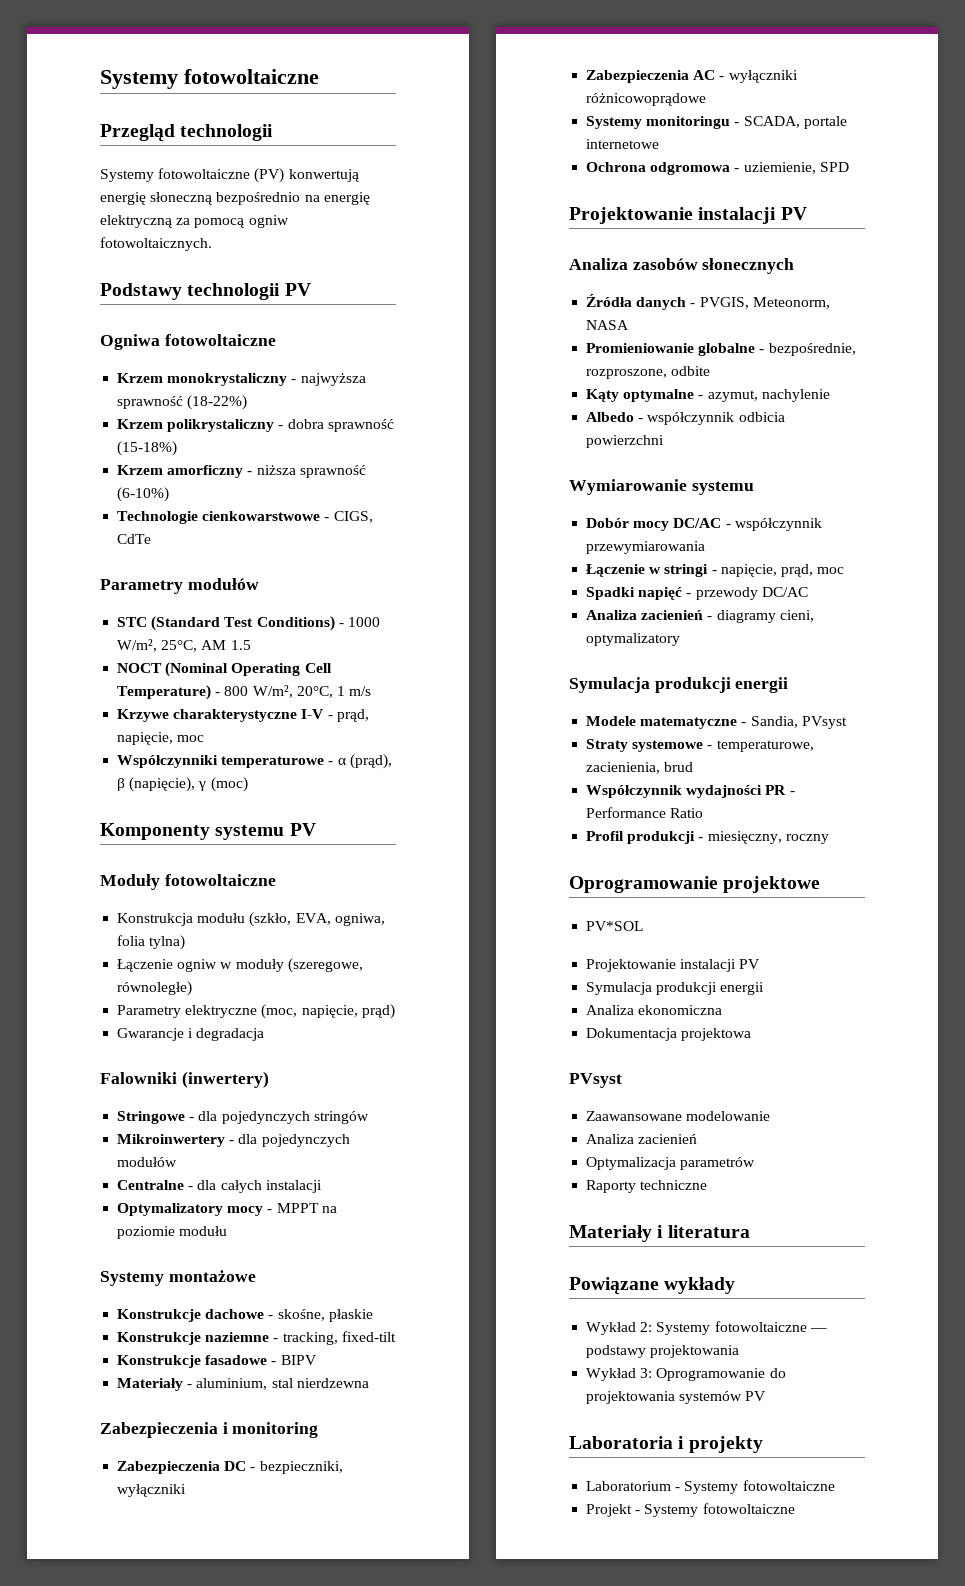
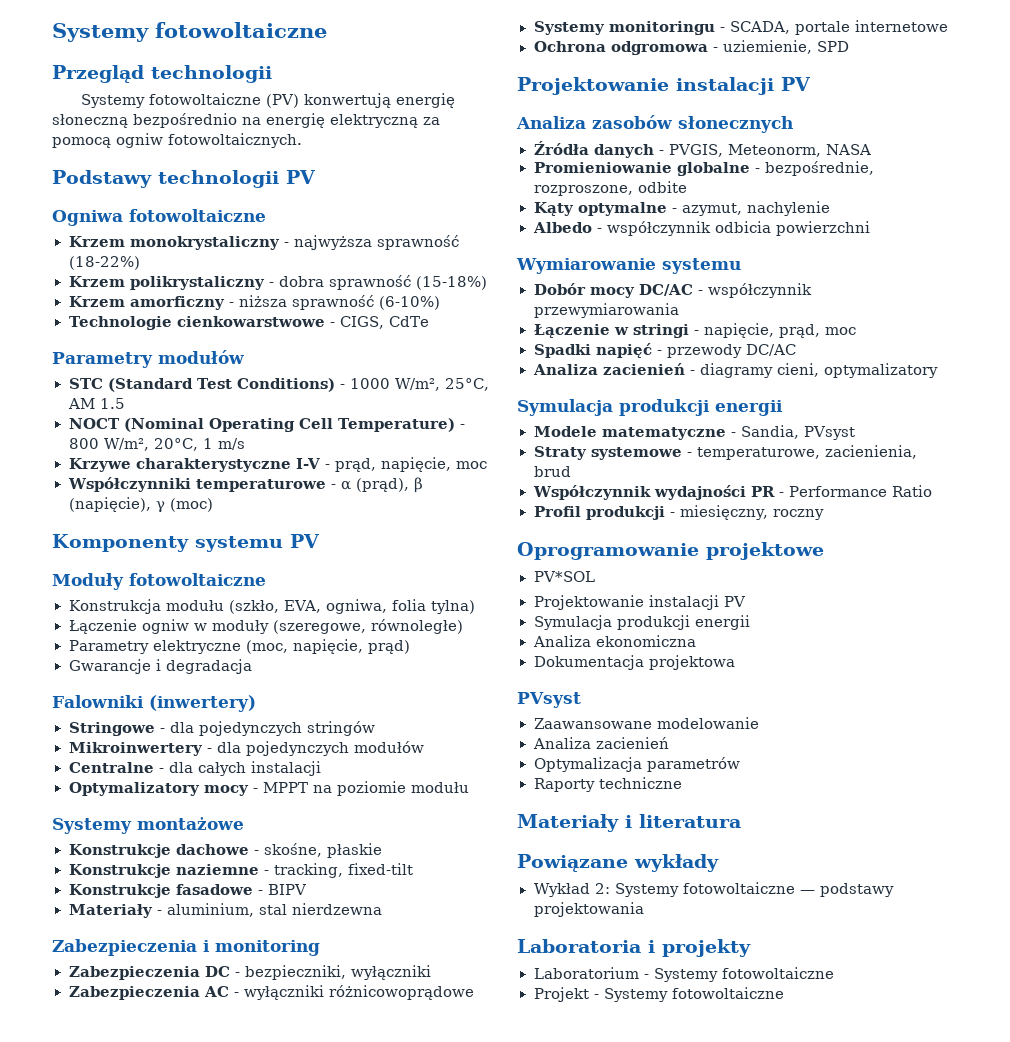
[586,1368,786,1381] [586,1391,767,1404] // Wykład 3: Oprogramowanie do projektowania systemów PV -> (644, 909) none

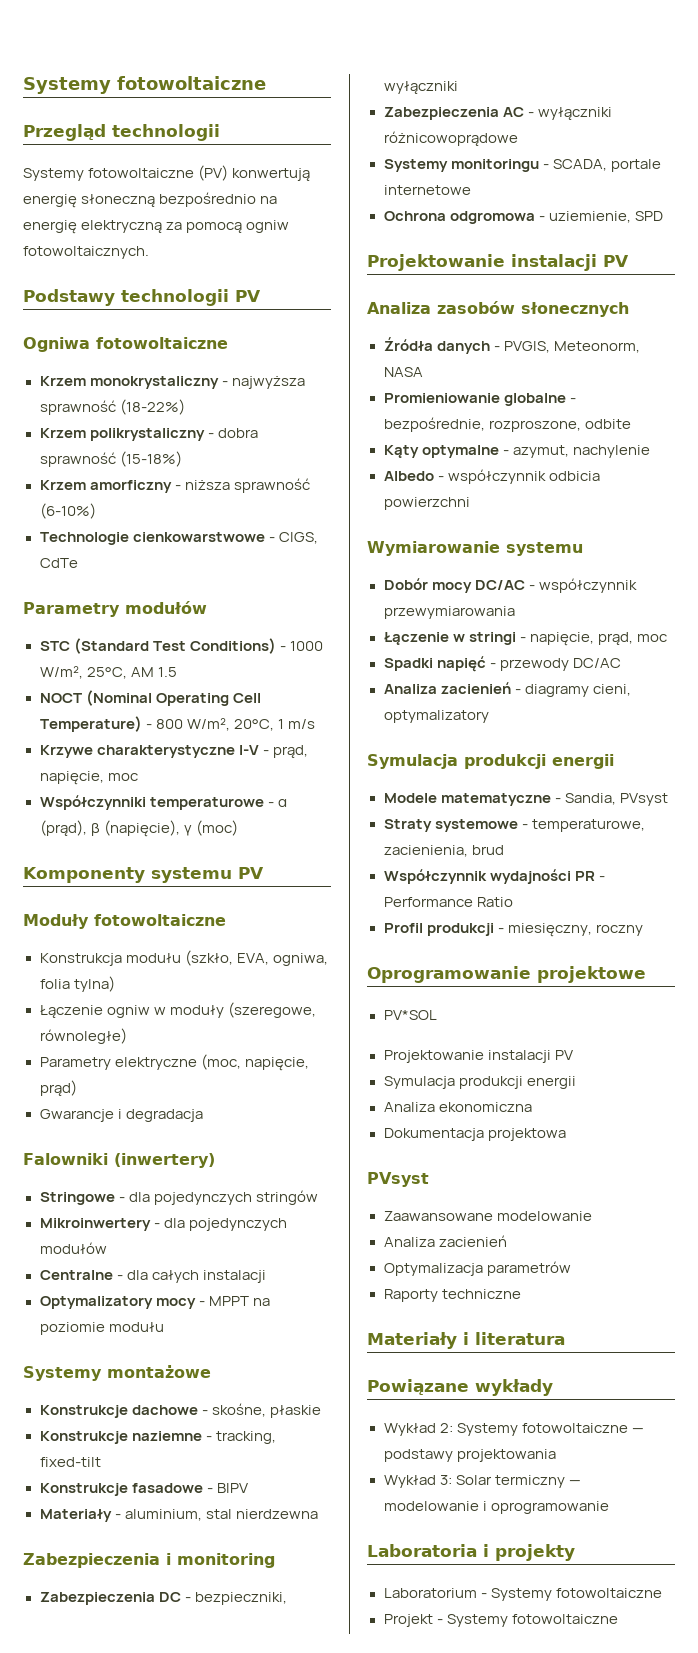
(644, 909) none -> [383,1475,581,1488] [383,1501,609,1514] // Wykład 3: Solar termiczny — modelowanie i oprogramowanie

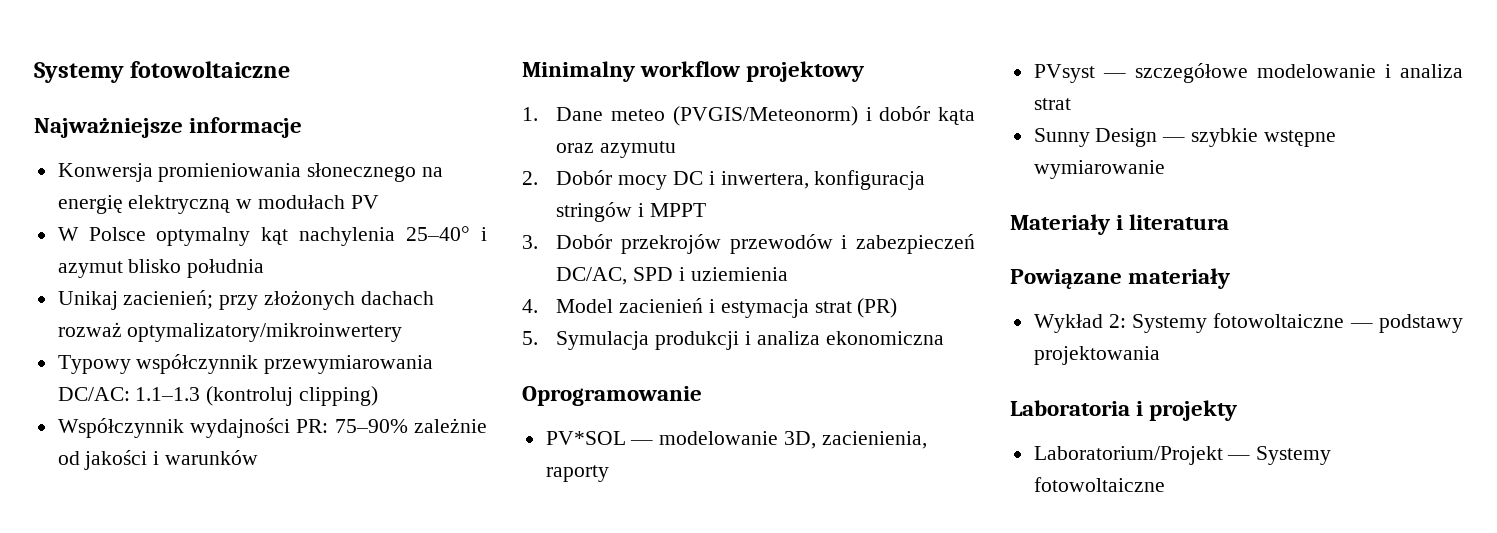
[23,76,266,94] [23,124,220,141] [23,165,311,181] [23,192,278,208] [23,220,290,234] [23,246,149,259] [23,289,261,306] [23,337,228,352] [39,376,305,389] [39,399,185,415] [39,428,258,441] [39,451,182,467] [39,478,310,493] [39,503,96,519] [39,532,318,545] [39,558,78,568] [23,601,207,617] [39,638,323,654] [39,666,177,679] [39,690,261,706] [39,716,315,732] [39,745,308,758] [39,771,138,785] [39,795,287,810] [39,820,238,837] [23,867,264,883] [23,914,226,929] [39,950,328,966] [39,976,115,992] [39,1002,316,1018] [39,1028,127,1044] [39,1054,309,1071] [39,1080,77,1096] [39,1109,203,1122] [23,1153,215,1168] [39,1190,318,1205] [39,1218,287,1231] [39,1242,107,1254] [39,1270,266,1283] [39,1296,270,1309] [39,1322,164,1335] [23,1365,211,1381] [39,1403,321,1418] [39,1431,276,1444] [39,1457,101,1467] [39,1483,248,1496] [39,1509,318,1522] [23,1553,275,1568] [39,1592,287,1605] [383,81,458,94] [383,107,612,120] [383,131,518,146] [383,159,661,172] [383,185,471,195] [383,211,663,224] [367,254,629,271] [367,301,629,317] [383,337,640,354] [383,367,423,377] [383,393,576,406] [383,417,631,432] [383,445,650,458] [383,469,600,484] [383,497,470,510] [367,541,583,556] [383,578,637,593] [383,606,515,619] [383,632,667,646] [383,656,621,672] [383,682,631,697] [383,710,489,723] [367,754,614,769] [383,793,668,806] [383,819,645,832] [383,845,504,857] [383,869,605,884] [383,897,513,907] [383,923,643,937] Systemy fotowoltaiczne // Przegląd technologii // Systemy fotowoltaiczne (PV) konwertują energię słoneczną bezpośrednio na energię elektryczną za pomocą ogniw fotowoltaicznych. // Podstawy technologii PV // Ogniwa fotowoltaiczne // Krzem monokrystaliczny - najwyższa sprawność (18-22%) // Krzem polikrystaliczny - dobra sprawność (15-18%) // Krzem amorficzny - niższa sprawność (6-10%) // Technologie cienkowarstwowe - CIGS, CdTe // Parametry modułów // STC (Standard Test Conditions) - 1000 W/m², 25°C, AM 1.5 // NOCT (Nominal Operating Cell Temperature) - 800 W/m², 20°C, 1 m/s // Krzywe charakterystyczne I-V - prąd, napięcie, moc // Współczynniki temperaturowe - α (prąd), β (napięcie), γ (moc) // Komponenty systemu PV // Moduły fotowoltaiczne // Konstrukcja modułu (szkło, EVA, ogniwa, folia tylna) // Łączenie ogniw w moduły (szeregowe, równoległe) // Parametry elektryczne (moc, napięcie, prąd) // Gwarancje i degradacja // Falowniki (inwertery) // Stringowe - dla pojedynczych stringów // Mikroinwertery - dla pojedynczych modułów // Centralne - dla całych instalacji // Optymalizatory mocy - MPPT na poziomie modułu // Systemy montażowe // Konstrukcje dachowe - skośne, płaskie // Konstrukcje naziemne - tracking, fixed-tilt // Konstrukcje fasadowe - BIPV // Materiały - aluminium, stal nierdzewna // Zabezpieczenia i monitoring // Zabezpieczenia DC - bezpieczniki, wyłączniki // Zabezpieczenia AC - wyłączniki różnicowoprądowe // Systemy monitoringu - SCADA, portale internetowe // Ochrona odgromowa - uziemienie, SPD // Projektowanie instalacji PV // Analiza zasobów słonecznych // Źródła danych - PVGIS, Meteonorm, NASA // Promieniowanie globalne - bezpośrednie, rozproszone, odbite // Kąty optymalne - azymut, nachylenie // Albedo - współczynnik odbicia powierzchni // Wymiarowanie systemu // Dobór mocy DC/AC - współczynnik przewymiarowania // Łączenie w stringi - napięcie, prąd, moc // Spadki napięć - przewody DC/AC // Analiza zacienień - diagramy cieni, optymalizatory // Symulacja produkcji energii // Modele matematyczne - Sandia, PVsyst // Straty systemowe - temperaturowe, zacienienia, brud // Współczynnik wydajności PR - Performance Ratio // Profil produkcji - miesięczny, roczny -> [34,61,291,83] [34,117,303,138] [57,163,444,182] [57,195,379,214] [57,226,487,246] [57,259,265,278] [57,290,434,310] [57,322,403,342] [57,354,434,374] [57,386,379,406] [57,418,487,438] [57,450,259,470] [522,61,865,82] [522,106,975,126] [556,141,677,158] [522,170,926,190] [556,202,707,222] [522,234,975,254] [556,267,788,285] [522,298,898,318] [522,331,944,350] Systemy fotowoltaiczne // Najważniejsze informacje // Konwersja promieniowania słonecznego na energię elektryczną w modułach PV // W Polsce optymalny kąt nachylenia 25–40° i azymut blisko południa // Unikaj zacienień; przy złożonych dachach rozważ optymalizatory/mikroinwertery // Typowy współczynnik przewymiarowania DC/AC: 1.1–1.3 (kontroluj clipping) // Współczynnik wydajności PR: 75–90% zależnie od jakości i warunków // Minimalny workflow projektowy // 1. Dane meteo (PVGIS/Meteonorm) i dobór kąta oraz azymutu // 2. Dobór mocy DC i inwertera, konfiguracja stringów i MPPT // 3. Dobór przekrojów przewodów i zabezpieczeń DC/AC, SPD i uziemienia // 4. Model zacienień i estymacja strat (PR) // 5. Symulacja produkcji i analiza ekonomiczna
[537,966,646,983] projektowe -> (702, 396) none
[383,1050,573,1063] [383,1076,576,1089] [383,1102,532,1112] [383,1128,566,1141] [367,1172,429,1187] [383,1211,592,1221] [383,1235,507,1247] [383,1261,571,1276] [383,1289,521,1302] // Projektowanie instalacji PV // Symulacja produkcji energii // Analiza ekonomiczna // Dokumentacja projektowa // PVsyst // Zaawansowane modelowanie // Analiza zacienień // Optymalizacja parametrów // Raporty techniczne -> [630,431,927,449] [545,465,609,482] [1033,63,1463,83] [1033,98,1071,110] [1033,128,1336,147] [1033,160,1165,179] — modelowanie 3D, zacienienia, raporty // PVsyst — szczegółowe modelowanie i analiza strat // Sunny Design — szybkie wstępne wymiarowanie
[475,1379,553,1396] wykłady -> [1128,268,1231,289] materiały
[383,1475,581,1488] [383,1501,609,1514] // Wykład 3: Solar termiczny — modelowanie i oprogramowanie -> (1160, 355) none
[383,1588,662,1601] [383,1614,618,1627] Laboratorium - Systemy fotowoltaiczne // Projekt - Systemy fotowoltaiczne -> [1033,446,1332,465] [1033,477,1165,492] Laboratorium/Projekt — Systemy fotowoltaiczne

